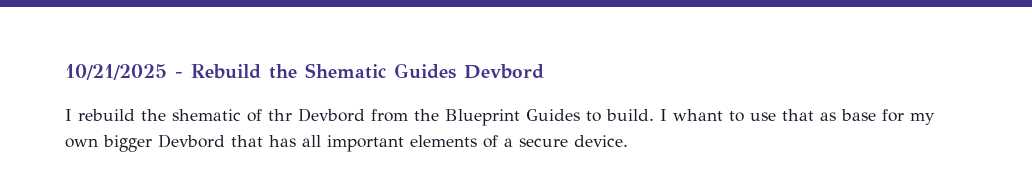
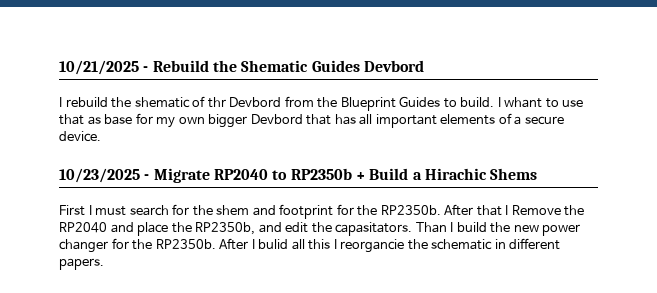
(628, 141) none -> [59,168,538,183] [59,204,585,219] [59,222,581,236] [59,238,561,253] [59,258,104,270] // 10/23/2025 - Migrate RP2040 to RP2350b + Build a Hirachic Shems // First I must search for the shem and footprint for the RP2350b. After that I Remove the RP2040 and place the RP2350b, and edit the capasitators. Than I build the new power changer for the RP2350b. After I bulid all this I reorgancie the schematic in different papers.

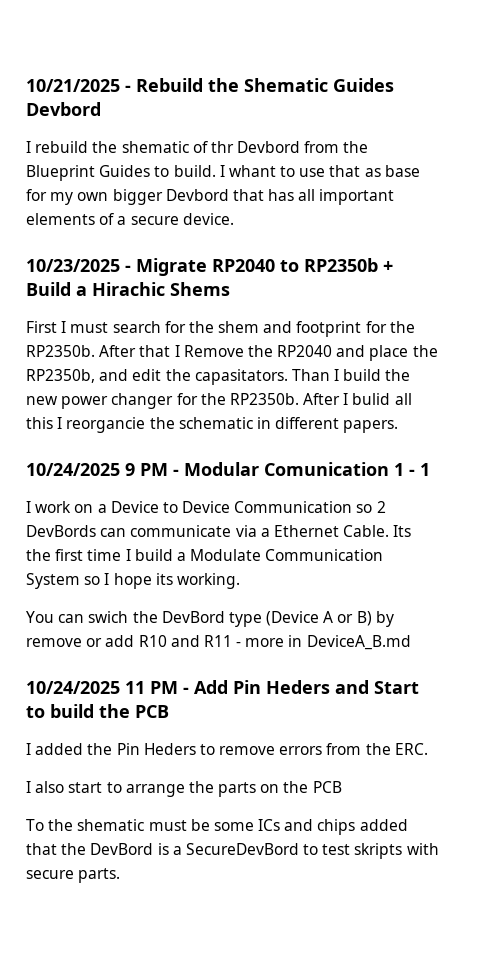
(104, 264) none -> [26,462,430,476] [26,501,386,513] [26,525,412,537] [26,549,384,561] [26,573,240,589] [26,611,394,627] [26,635,411,650] [26,680,419,694] [26,704,169,718] [26,743,428,755] [26,781,342,797] [26,819,408,835] [26,843,439,859] [26,868,121,883] // 10/24/2025 9 PM - Modular Comunication 1 - 1 // I work on a Device to Device Communication so 2 DevBords can communicate via a Ethernet Cable. Its the first time I build a Modulate Communication System so I hope its working. // You can swich the DevBord type (Device A or B) by remove or add R10 and R11 - more in DeviceA_B.md // 10/24/2025 11 PM - Add Pin Heders and Start to build the PCB // I added the Pin Heders to remove errors from the ERC. // I also start to arrange the parts on the PCB // To the shematic must be some ICs and chips added that the DevBord is a SecureDevBord to test skripts with secure parts.

